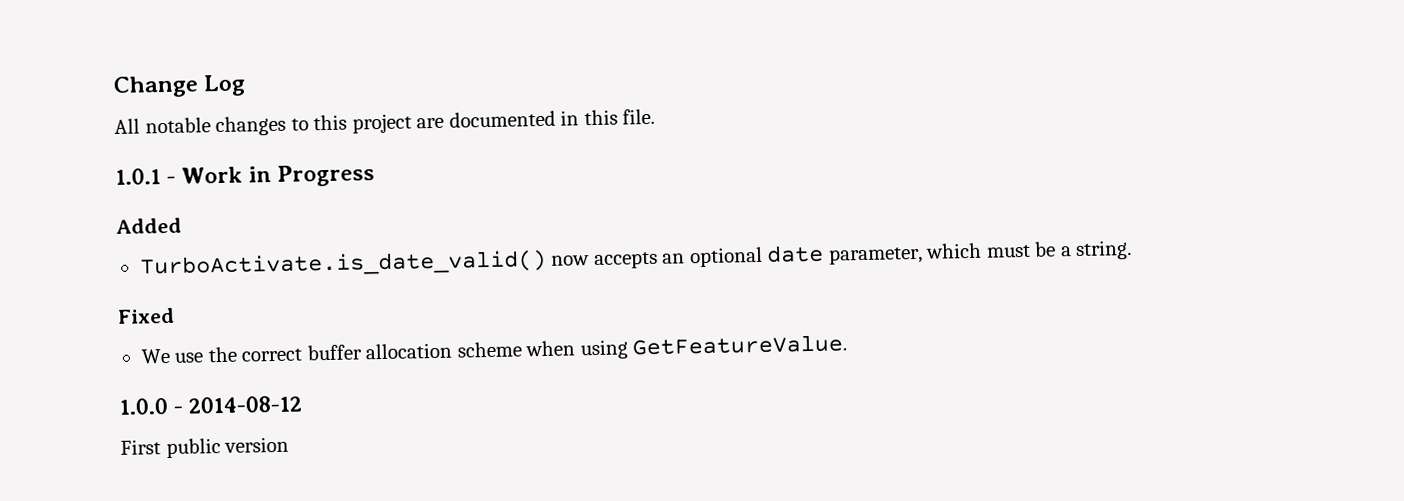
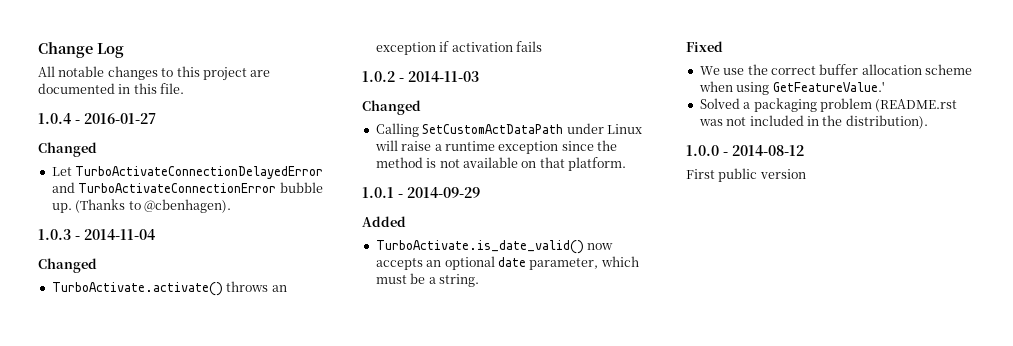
(656, 116) none -> [38,113,156,124] [38,142,97,157] [51,166,324,179] [51,182,323,193] [51,199,231,213] [38,229,155,240] [38,258,97,273] [51,281,287,296] [375,41,542,55] [362,71,479,82] [362,100,421,115] [375,123,642,137] [374,140,617,154] [375,157,626,171] // 1.0.4 - 2016-01-27 // Changed // Let TurboActivateConnectionDelayedError and TurboActivateConnectionError bubble up. (Thanks to @cbenhagen). // 1.0.3 - 2014-11-04 // Changed // TurboActivate.activate() throws an exception if activation fails // 1.0.2 - 2014-11-03 // Changed // Calling SetCustomActDataPath under Linux will raise a runtime exception since the method is not available on that platform.
[181,164,376,187] Work in Progress -> [407,187,480,198] 2014-09-29
[632,334,848,356] GetFeatureValue. -> [772,81,884,92] [699,98,958,112] [698,115,928,129] GetFeatureValue.' // Solved a packaging problem (README.rst was not included in the distribution).

